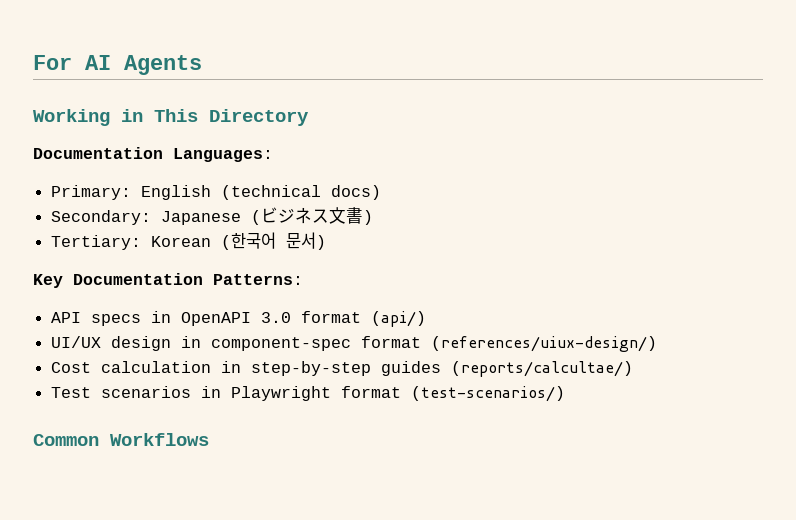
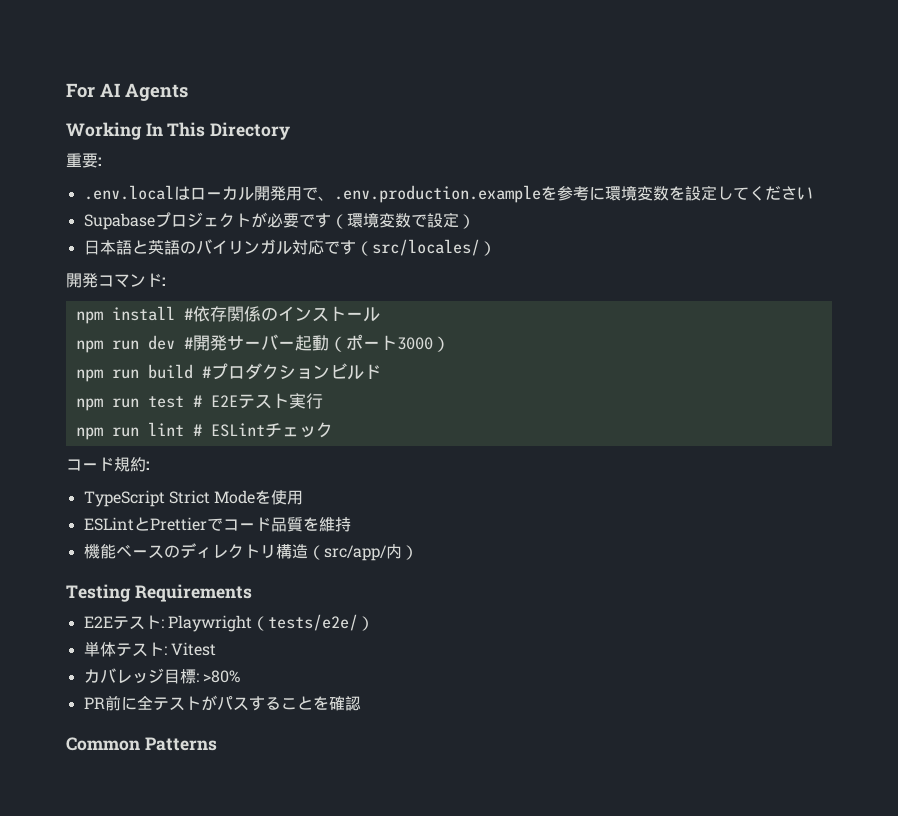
[121,109,143,122] in -> [145,123,163,136] In
[33,147,273,162] [51,185,382,200] [51,207,374,225] [51,232,327,250] [33,273,303,288] [51,311,427,327] [51,336,658,352] [51,361,634,377] [51,386,566,402] Documentation Languages: // Primary: English (technical docs) // Secondary: Japanese (ビジネス文書) // Tertiary: Korean (한국어 문서) // Key Documentation Patterns: // API specs in OpenAPI 3.0 format (api/) // UI/UX design in component-spec format (references/uiux-design/) // Cost calculation in step-by-step guides (reports/calcultae/) // Test scenarios in Playwright format (test-scenarios/) -> [66,153,102,168] [83,185,813,203] [83,212,475,230] [83,239,496,256] [66,273,166,288] [75,306,380,324] [75,334,450,353] [75,363,381,382] [75,393,323,411] [75,422,333,440] [66,457,150,472] [83,490,304,507] [83,517,351,532] [83,543,418,561] [66,584,252,602] [83,614,374,632] [83,641,216,657] [83,668,240,684] [83,695,361,711] 重要: // .env.localはローカル開発用で、.env.production.exampleを参考に環境変数を設定してください // Supabaseプロジェクトが必要です（環境変数で設定） // 日本語と英語のバイリンガル対応です（src/locales/） // 開発コマンド: // npm install #依存関係のインストール // npm run dev #開発サーバー起動（ポート3000） // npm run build #プロダクションビルド // npm run test # E2Eテスト実行 // npm run lint # ESLintチェック // コード規約: // TypeScript Strict Modeを使用 // ESLintとPrettierでコード品質を維持 // 機能ベースのディレクトリ構造（src/app/内） // Testing Requirements // E2Eテスト: Playwright（tests/e2e/） // 単体テスト: Vitest // カバレッジ目標: >80% // PR前に全テストがパスすることを確認
[110,433,209,446] Workflows -> [144,737,217,751] Patterns

